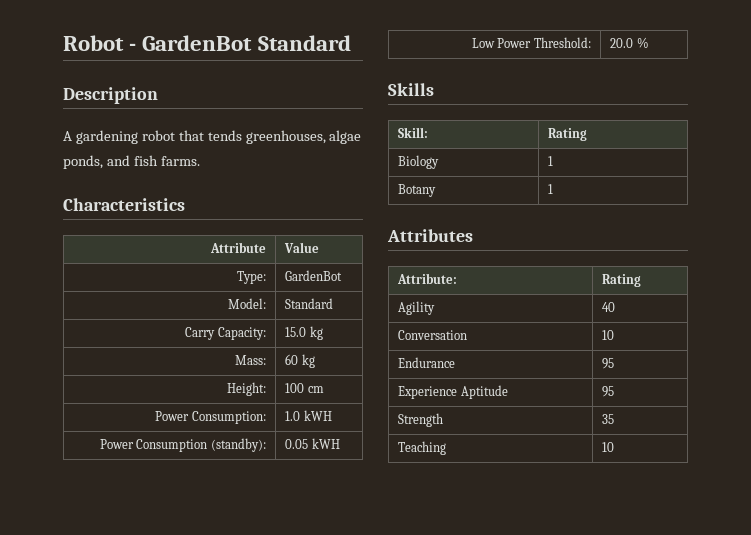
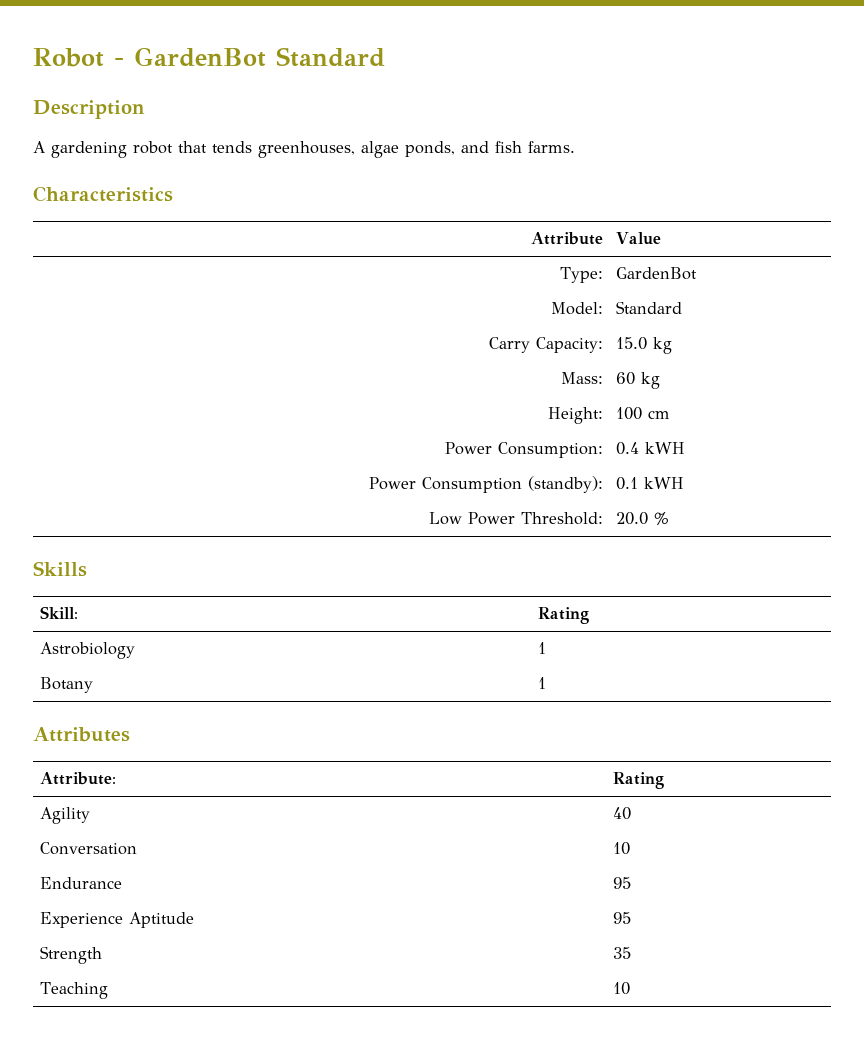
[285,411,301,421] 1.0 -> [615,442,639,455] 0.4
[285,439,309,449] 0.05 -> [615,477,638,490] 0.1
[398,155,440,169] Biology -> [39,642,135,659] Astrobiology

